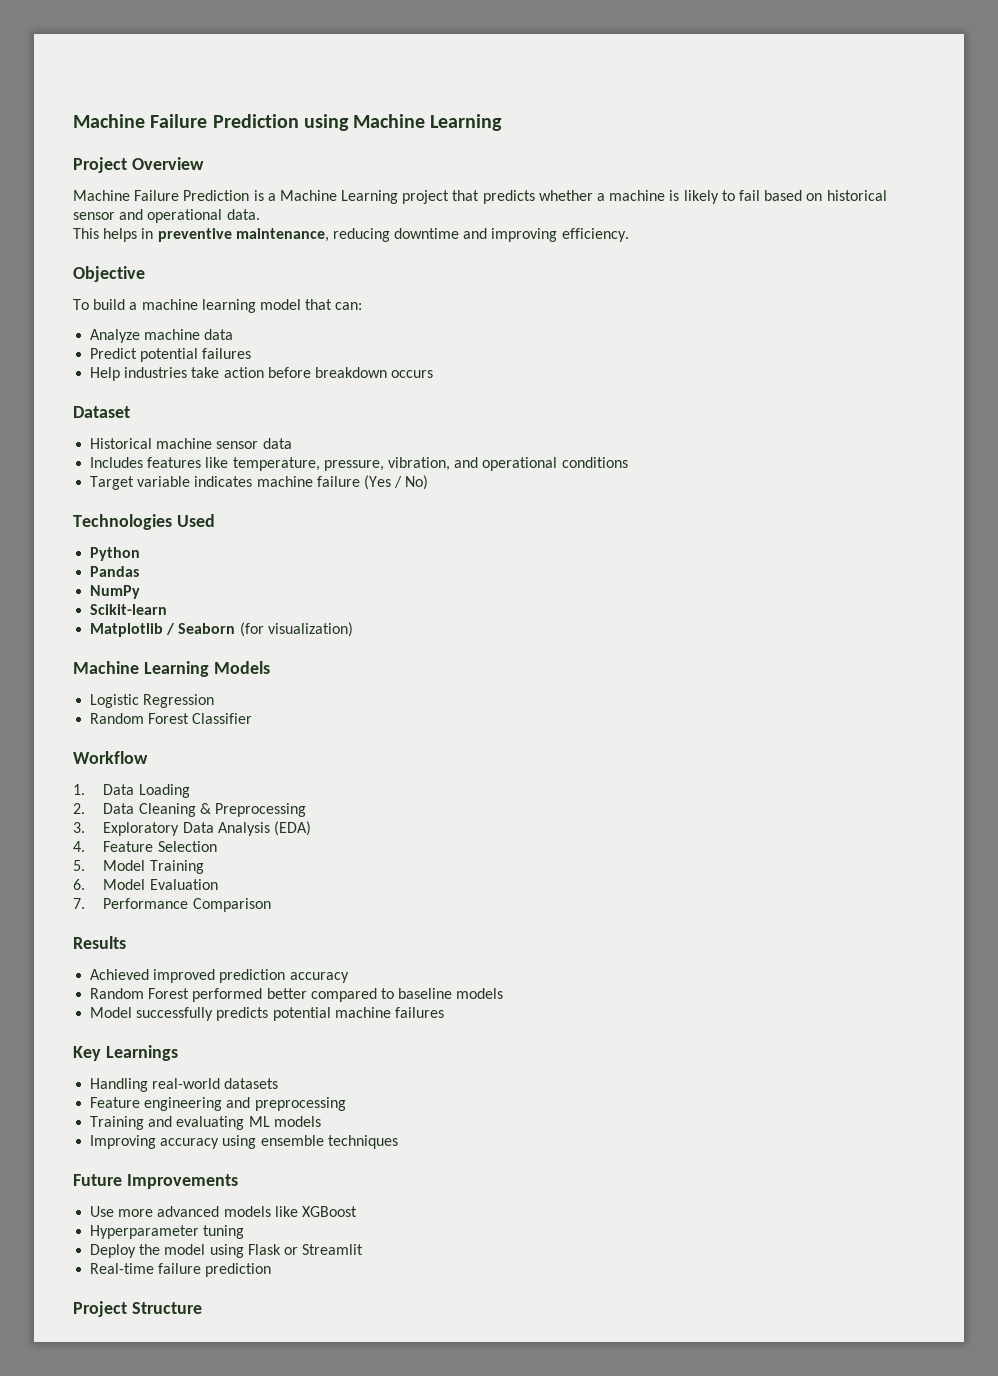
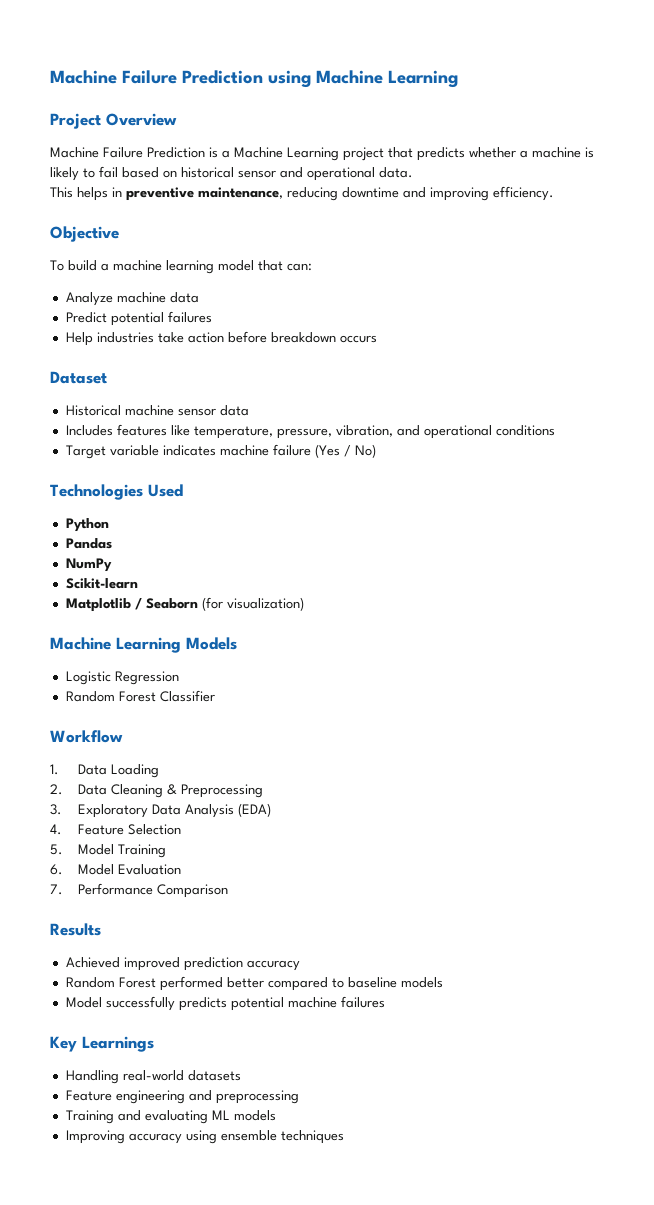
[73,1174,238,1189] [90,1206,357,1217] [90,1225,245,1239] [90,1244,364,1258] [90,1263,272,1277] [73,1301,202,1317] // Future Improvements // Use more advanced models like XGBoost // Hyperparameter tuning // Deploy the model using Flask or Streamlit // Real-time failure prediction // Project Structure -> (344, 1137) none

